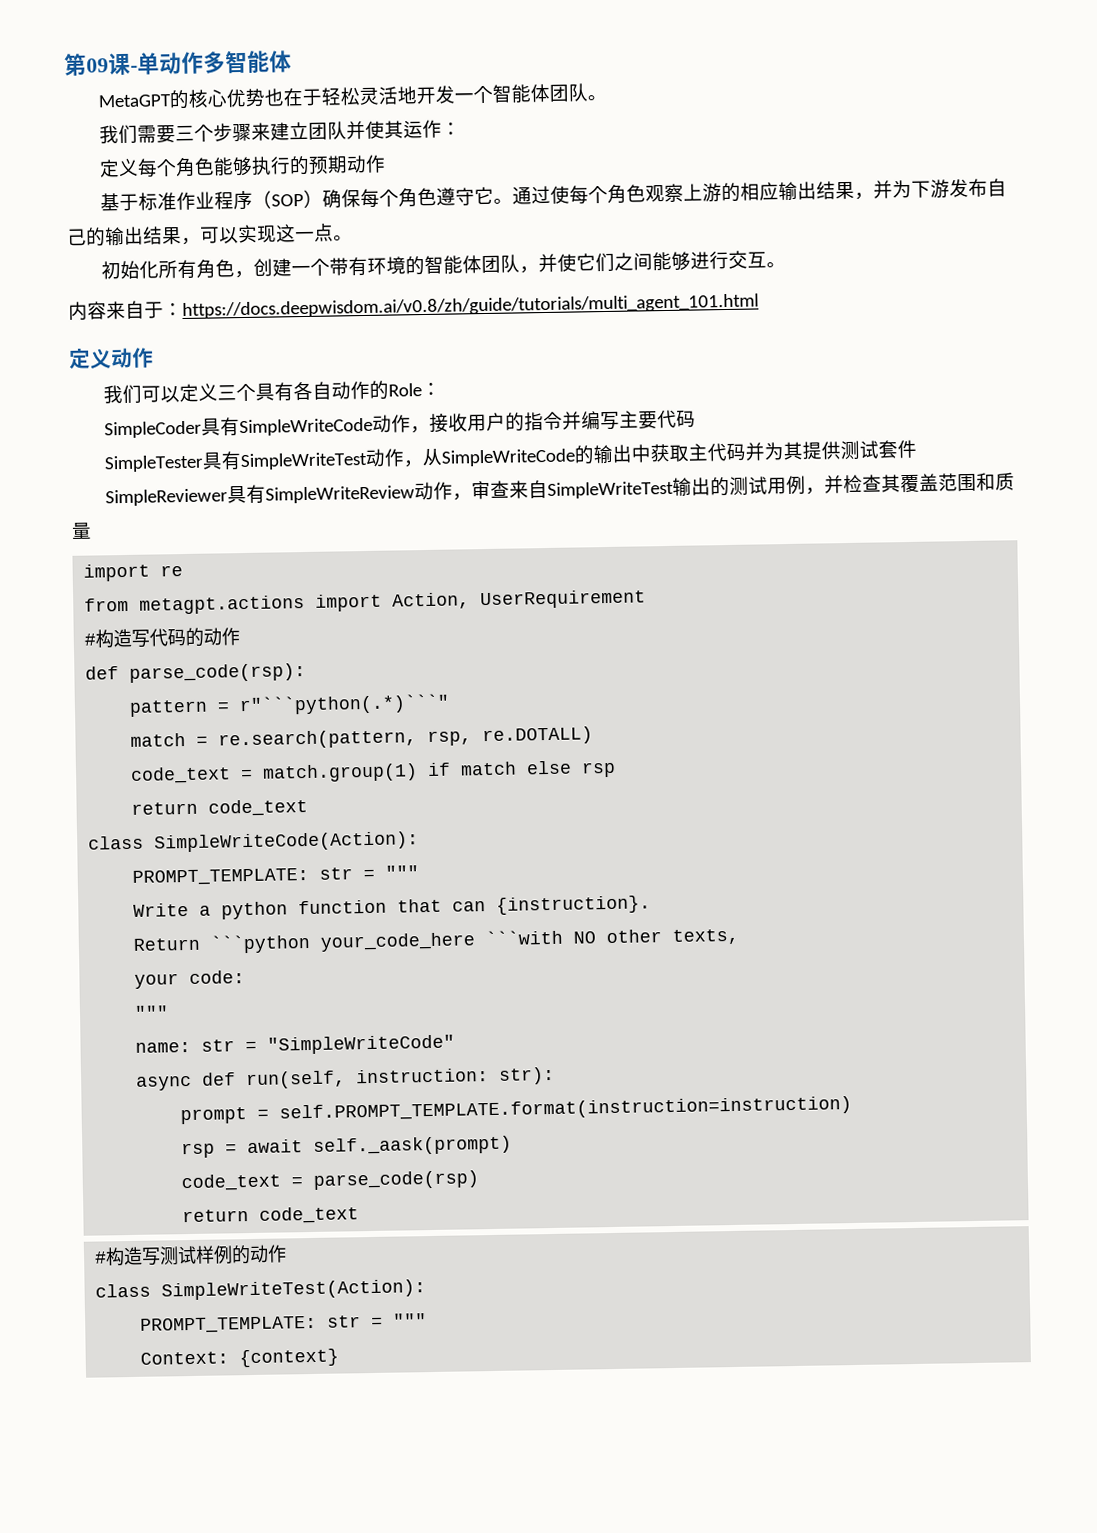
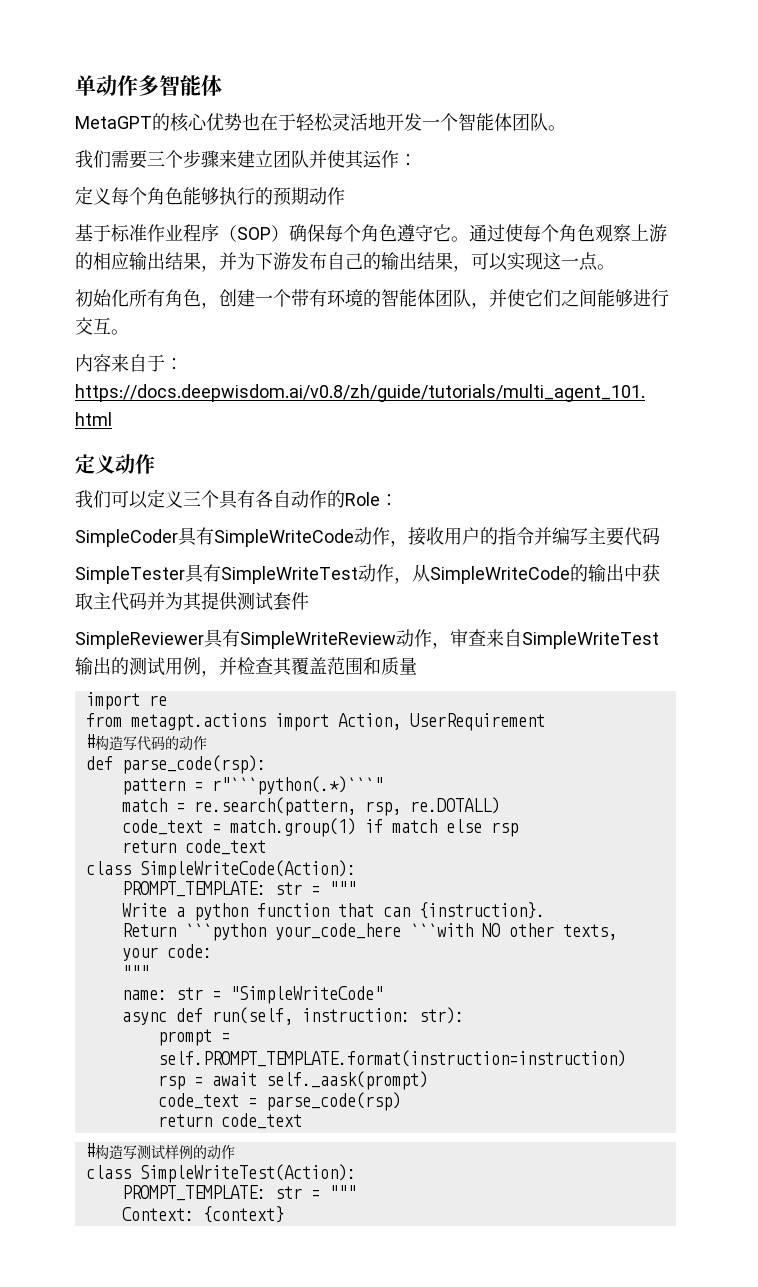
[64,52,138,76] 第09课- -> (75, 85) none

